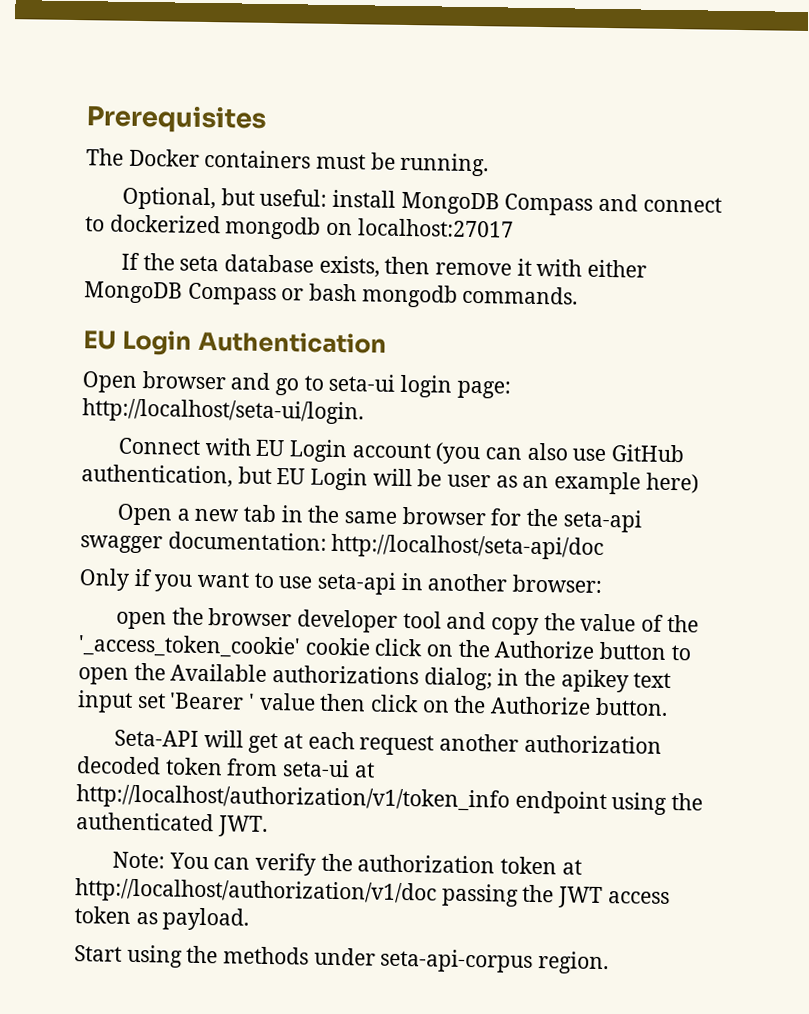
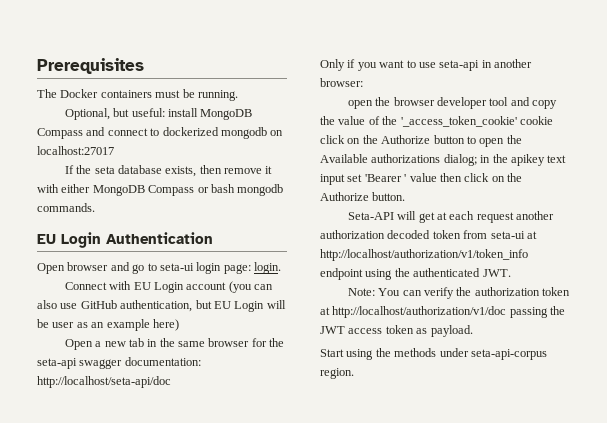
[82,398,364,425] http://localhost/seta-ui/login. -> [254,262,281,274] login.

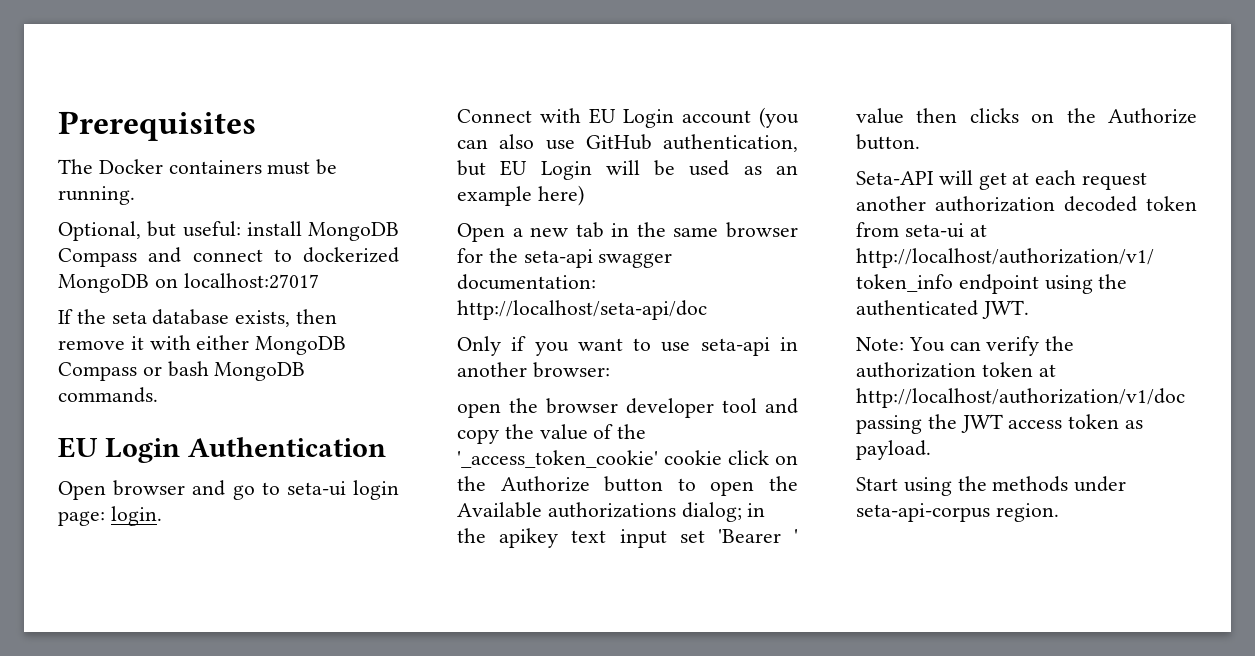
[220,127,267,139] mongodb -> [58,274,149,293] MongoDB
[237,184,284,196] mongodb -> [214,362,306,381] MongoDB
[52,322,75,328] user -> [689,160,730,176] used
[464,173,490,182] click -> [969,108,1019,123] clicks

